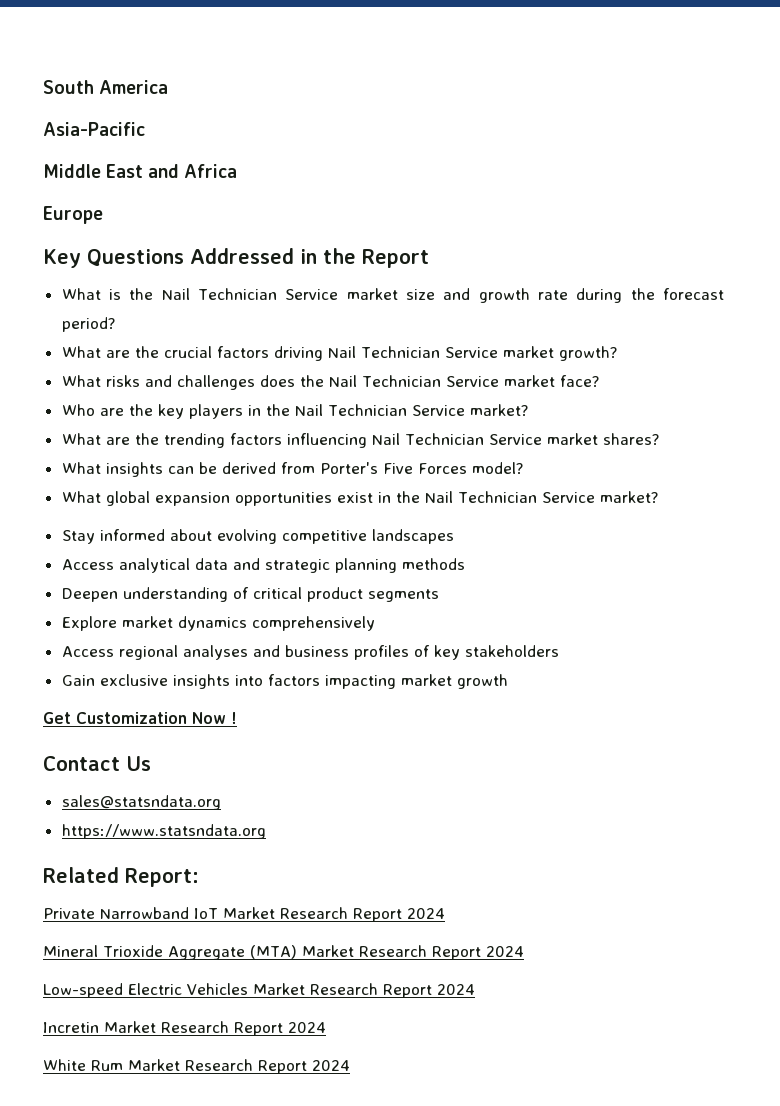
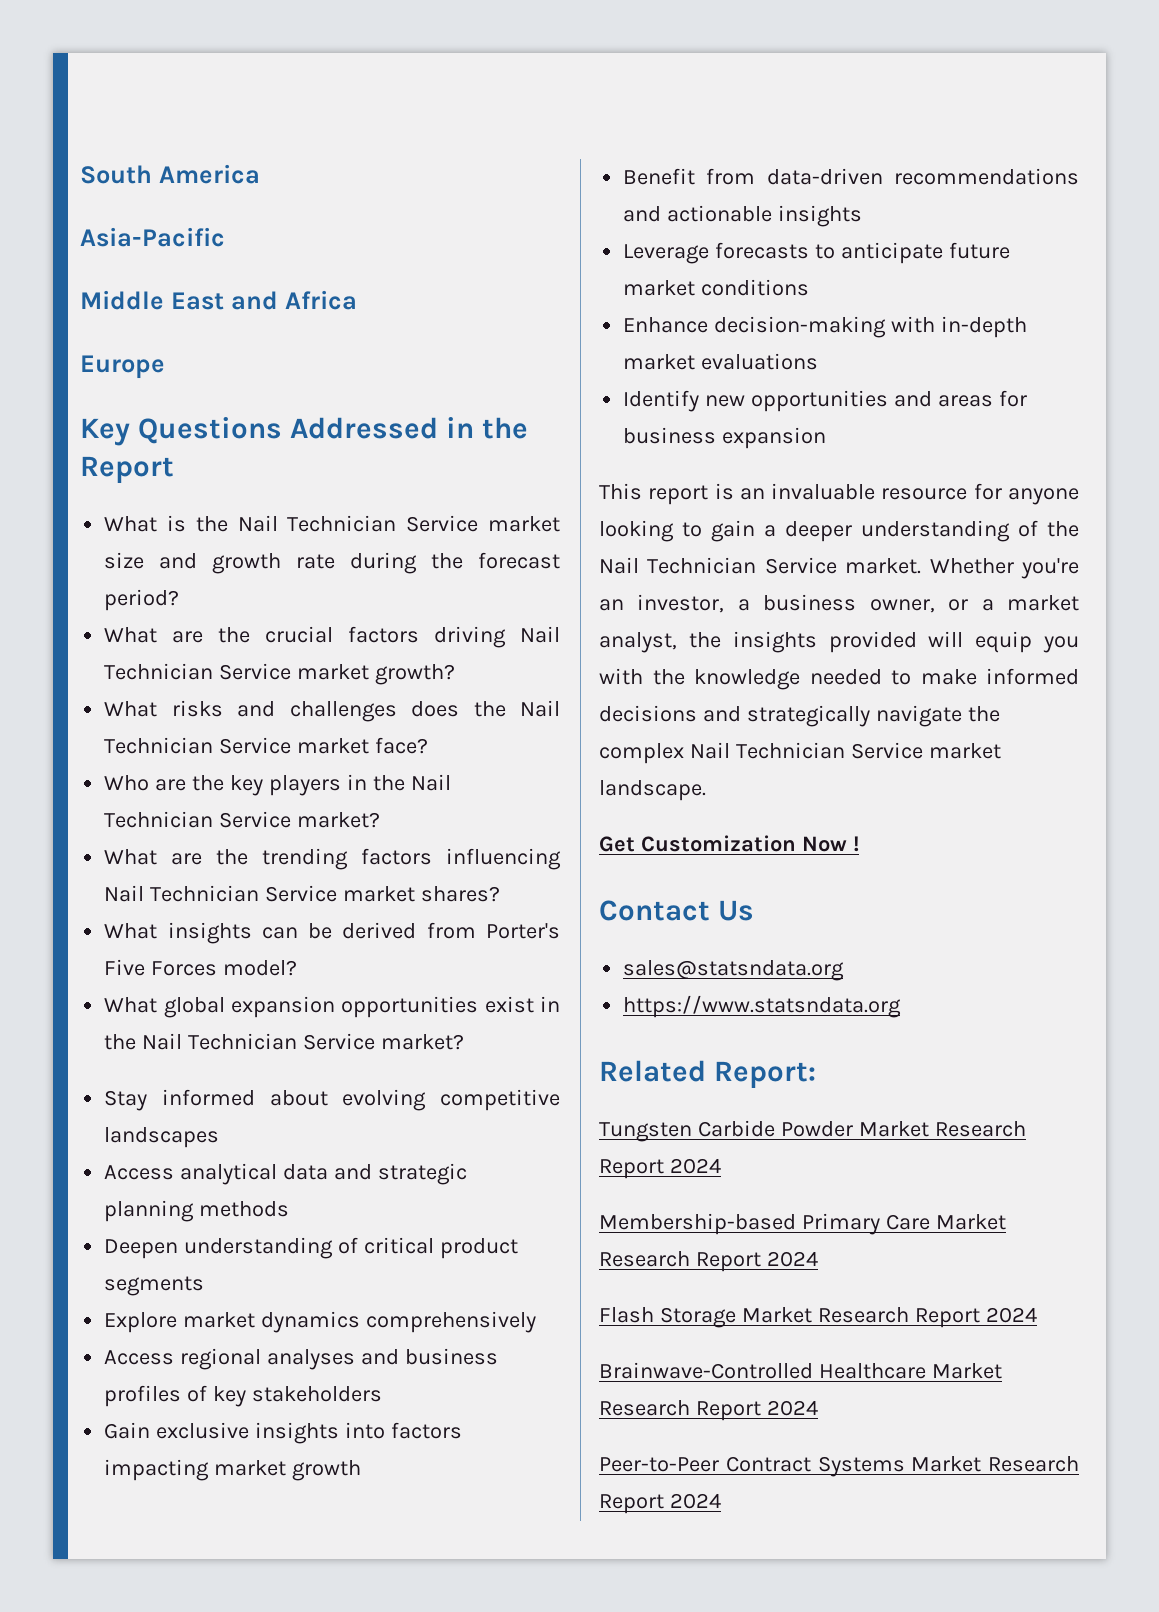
(508, 681) none -> [623,168,1079,185] [623,205,863,227] [623,242,1010,264] [623,279,810,296] [623,316,1028,338] [623,353,819,370] [623,390,1027,412] [623,427,827,449] [599,483,1079,505] [599,520,1079,542] [599,557,1079,579] [599,594,1079,613] [599,631,1079,653] [599,668,1079,690] [599,705,1000,727] [599,742,1001,764] [599,780,706,801] // Benefit from data-driven recommendations and actionable insights // Leverage forecasts to anticipate future market conditions // Enhance decision-making with in-depth market evaluations // Identify new opportunities and areas for business expansion // This report is an invaluable resource for anyone looking to gain a deeper understanding of the Nail Technician Service market. Whether you're an investor, a business owner, or a market analyst, the insights provided will equip you with the knowledge needed to make informed decisions and strategically navigate the complex Nail Technician Service market landscape.
[43,907,445,922] [43,945,524,960] [43,983,475,998] [43,1021,326,1036] [43,1059,123,1071] Private Narrowband IoT Market Research Report 2024 // Mineral Trioxide Aggregate (MTA) Market Research Report 2024 // Low-speed Electric Vehicles Market Research Report 2024 // Incretin Market Research Report 2024 // White Rum -> [599,1120,1026,1142] [599,1158,721,1179] [599,1213,1006,1235] [599,1251,818,1272] [599,1307,1037,1328] [599,1362,1002,1379] [599,1400,818,1421] [599,1456,905,1477] Tungsten Carbide Powder Market Research Report 2024 // Membership-based Primary Care Market Research Report 2024 // Flash Storage Market Research Report 2024 // Brainwave-Controlled Healthcare Market Research Report 2024 // Peer-to-Peer Contract Systems

